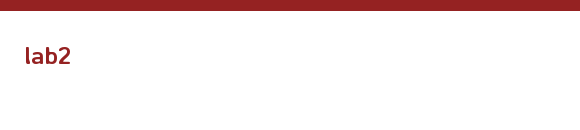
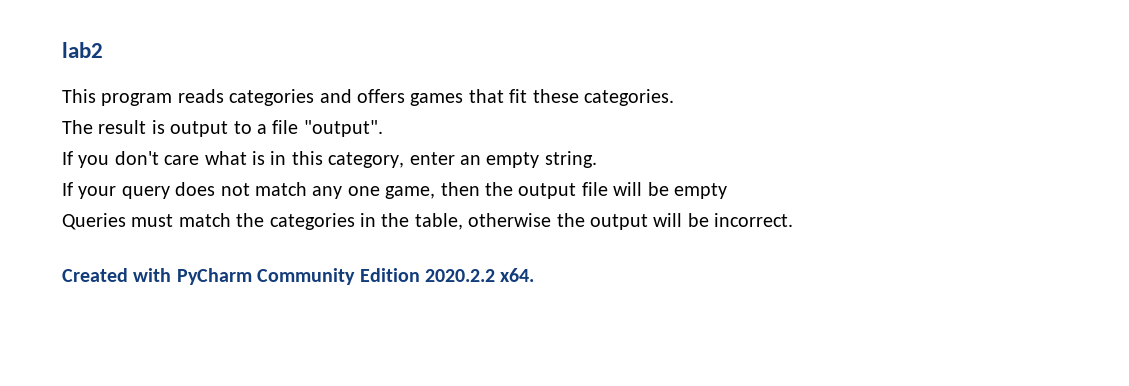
(71, 55) none -> [62,89,674,106] [62,120,383,137] [62,151,597,168] [62,182,727,199] [62,213,794,230] [62,268,535,285] // This program reads categories and offers games that fit these categories. // The result is output to a file "output". // If you don't care what is in this category, enter an empty string. // If your query does not match any one game, then the output file will be empty // Queries must match the categories in the table, otherwise the output will be incorrect. // Created with PyCharm Community Edition 2020.2.2 x64.

